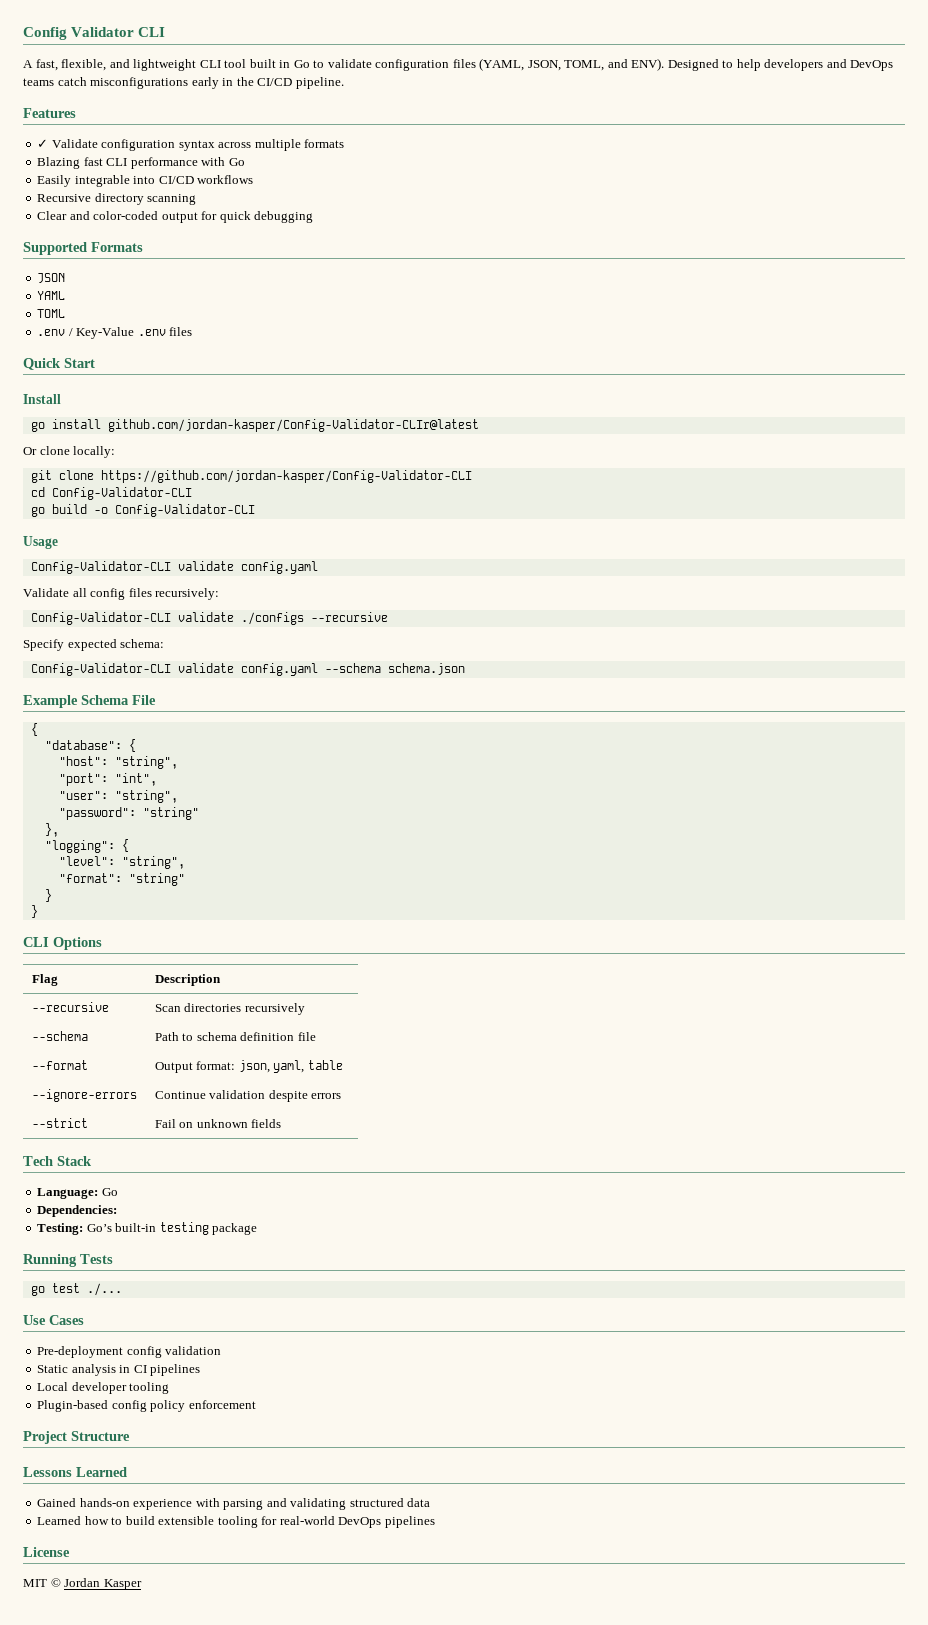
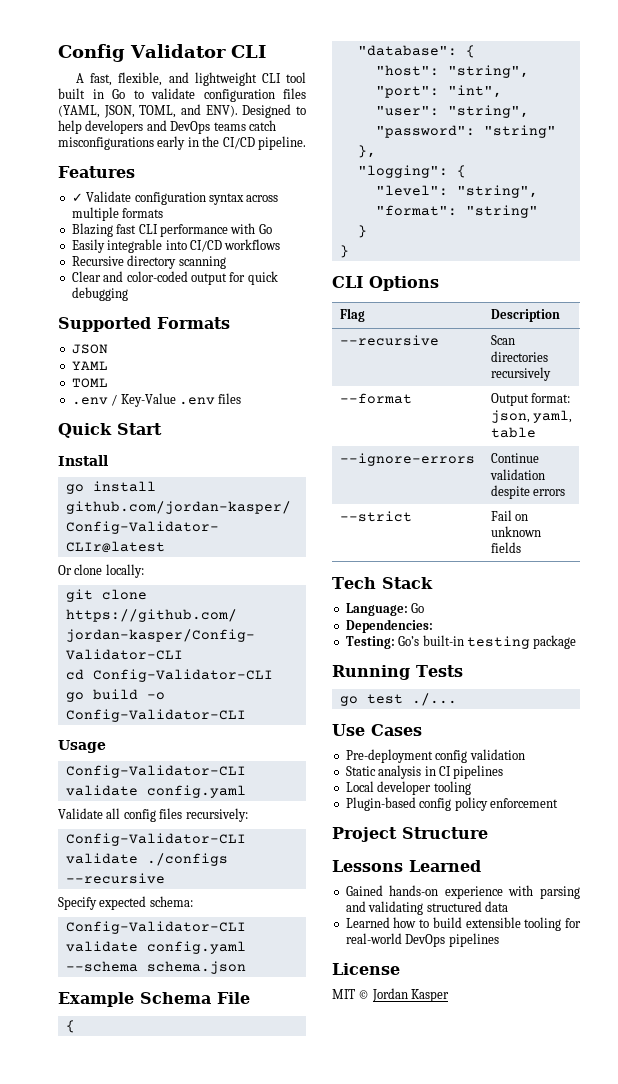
[31,1031,88,1041] [154,1032,316,1041] // --schema | Path to schema definition file -> (551, 374) none

